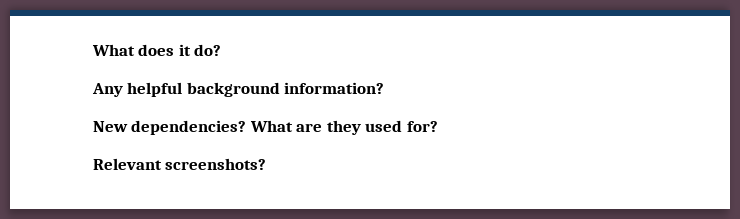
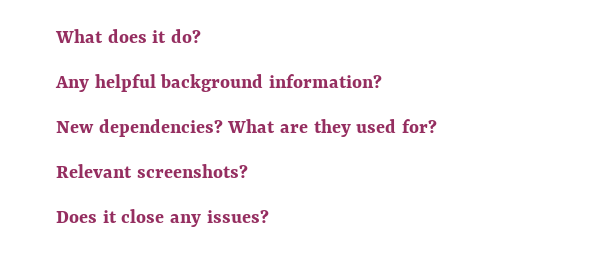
(267, 164) none -> [56,209,269,227] // Does it close any issues?

